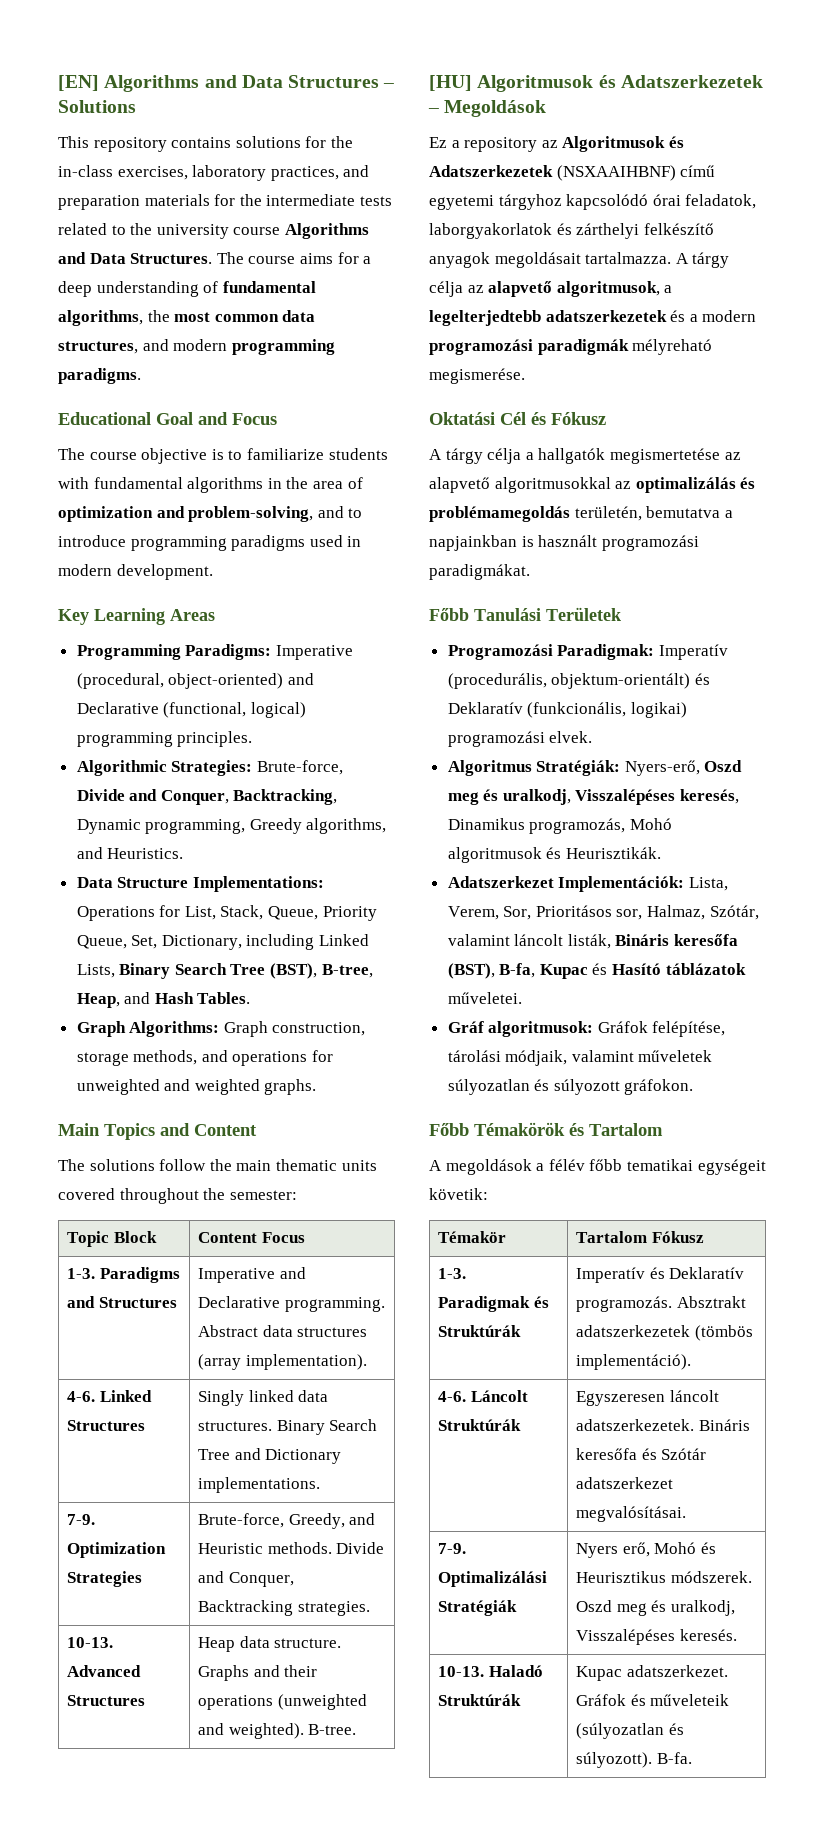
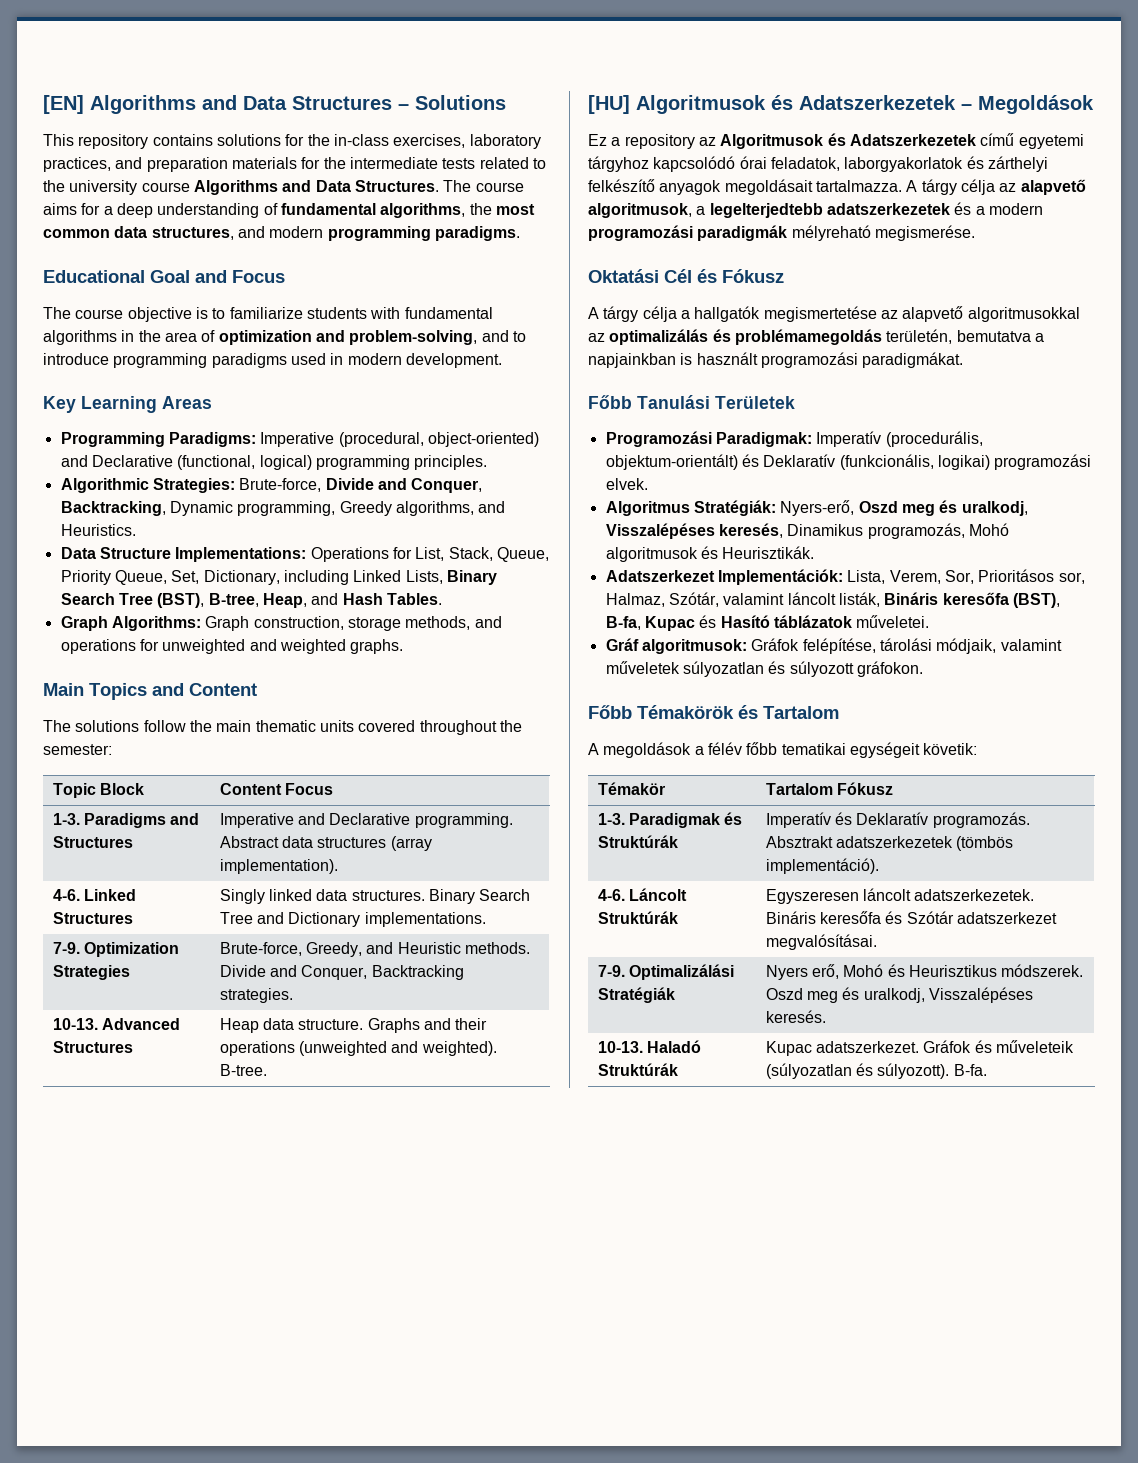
[556,165,676,181] (NSXAAIHBNF) -> (976, 140) none

